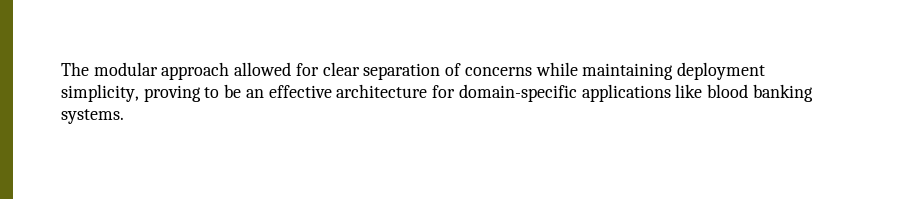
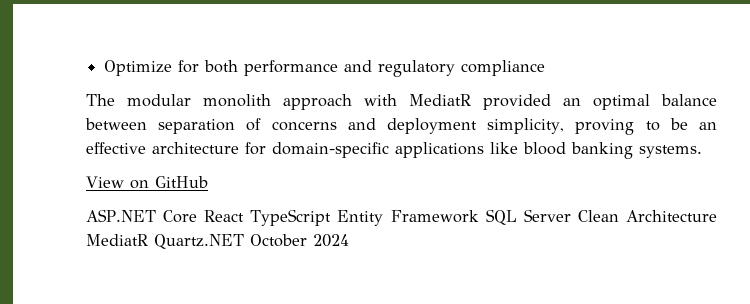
[61,62,360,80] The modular approach allowed for clear -> [104,60,546,77] [86,94,717,110] [85,118,147,130] Optimize for both performance and regulatory compliance // The modular monolith approach with MediatR provided an optimal balance between
[535,62,674,80] while maintaining -> [347,118,376,130] and
(124, 116) none -> [86,176,208,189] [86,209,717,226] [86,234,349,249] // View on GitHub // ASP.NET Core React TypeScript Entity Framework SQL Server Clean Architecture MediatR Quartz.NET October 2024

